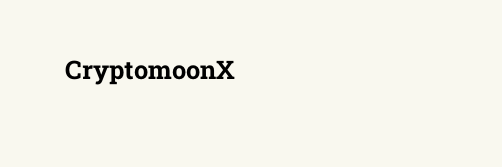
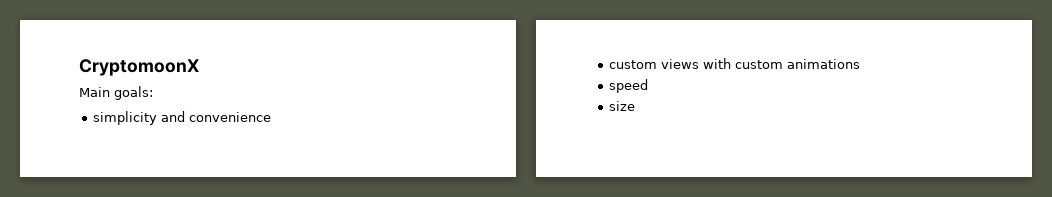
(235, 72) none -> [79,86,153,100] [92,111,271,125] [608,58,860,69] [608,79,648,93] [608,101,635,111] // Main goals: // simplicity and convenience // custom views with custom animations // speed // size

